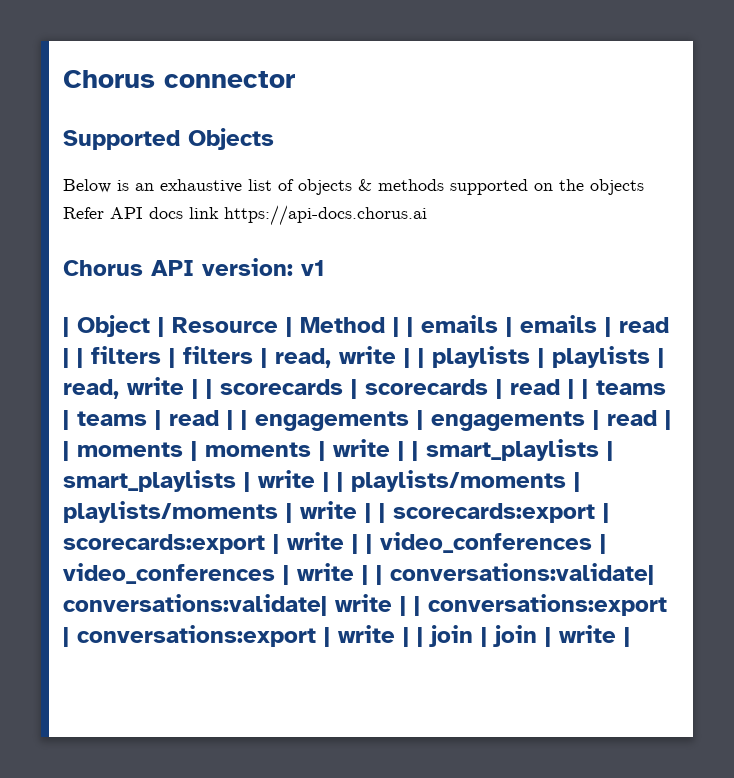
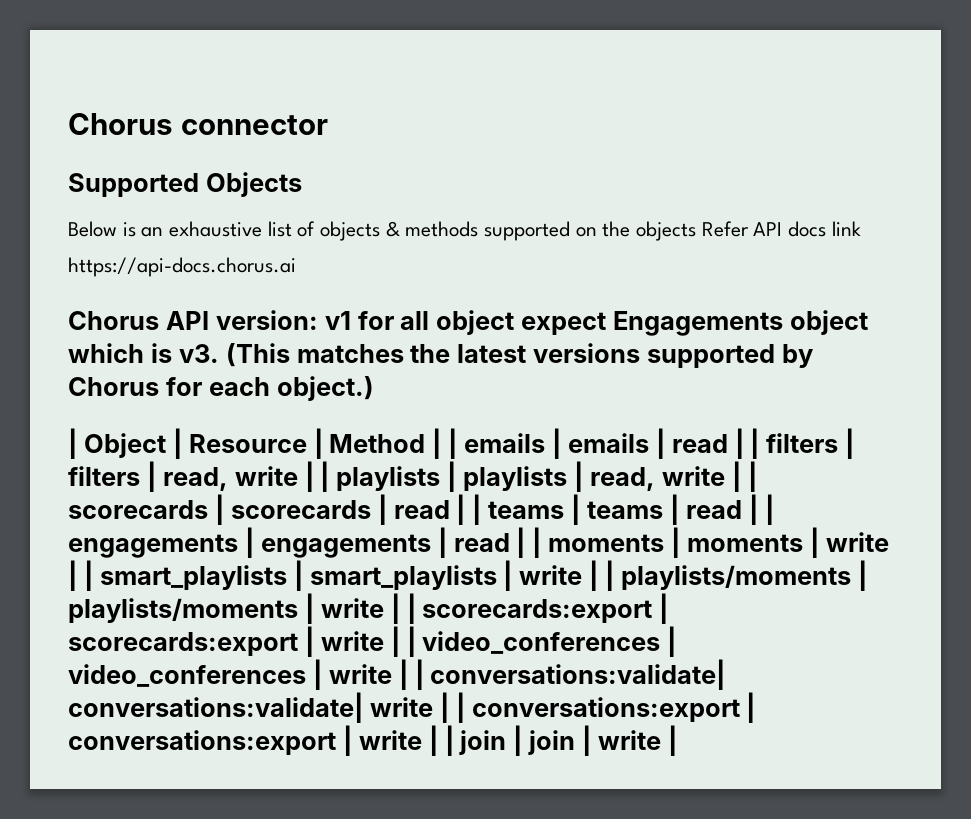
(325, 268) none -> [357,310,868,336] [68,343,813,368] [68,376,374,401] for all object expect Engagements object which is v3. (This matches the latest versions supported by Chorus for each object.)

